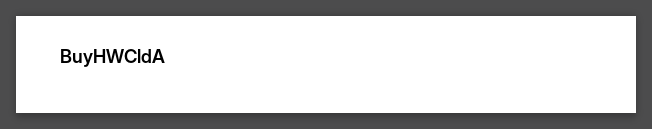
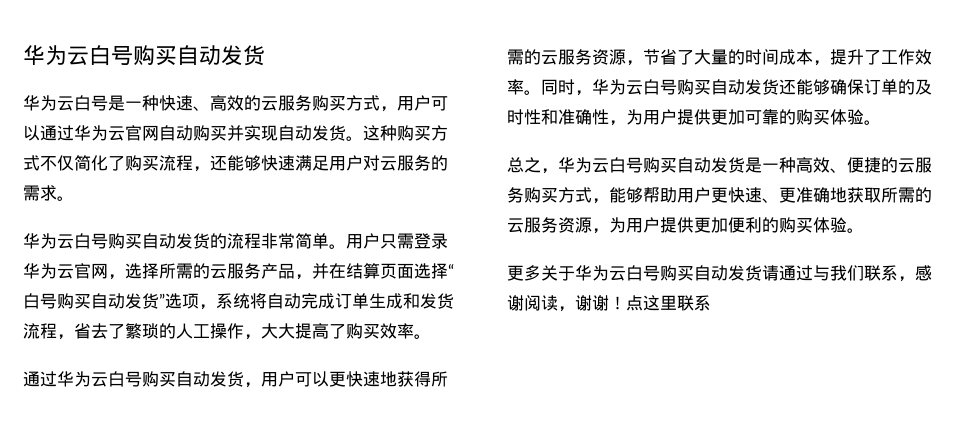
[60,49,165,67] BuyHWCldA -> [23,45,265,66] [23,95,448,112] [23,125,448,141] [23,155,448,172] [23,185,74,201] [23,233,448,249] [23,263,454,280] [23,293,454,310] [23,323,431,340] [23,371,448,388] [507,49,932,66] [507,79,932,96] [507,109,881,126] [507,157,932,174] [507,187,932,204] [507,217,864,234] [507,265,932,282] [507,295,711,312] 华为云白号购买自动发货 // 华为云白号是一种快速、高效的云服务购买方式，用户可以通过华为云官网自动购买并实现自动发货。这种购买方式不仅简化了购买流程，还能够快速满足用户对云服务的需求。 // 华为云白号购买自动发货的流程非常简单。用户只需登录华为云官网，选择所需的云服务产品，并在结算页面选择“白号购买自动发货”选项，系统将自动完成订单生成和发货流程，省去了繁琐的人工操作，大大提高了购买效率。 // 通过华为云白号购买自动发货，用户可以更快速地获得所需的云服务资源，节省了大量的时间成本，提升了工作效率。同时，华为云白号购买自动发货还能够确保订单的及时性和准确性，为用户提供更加可靠的购买体验。 // 总之，华为云白号购买自动发货是一种高效、便捷的云服务购买方式，能够帮助用户更快速、更准确地获取所需的云服务资源，为用户提供更加便利的购买体验。 // 更多关于华为云白号购买自动发货请通过与我们联系，感谢阅读，谢谢！点这里联系

